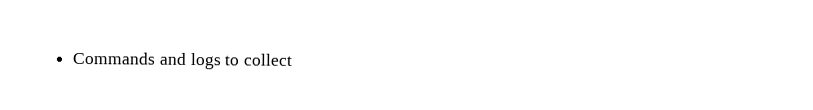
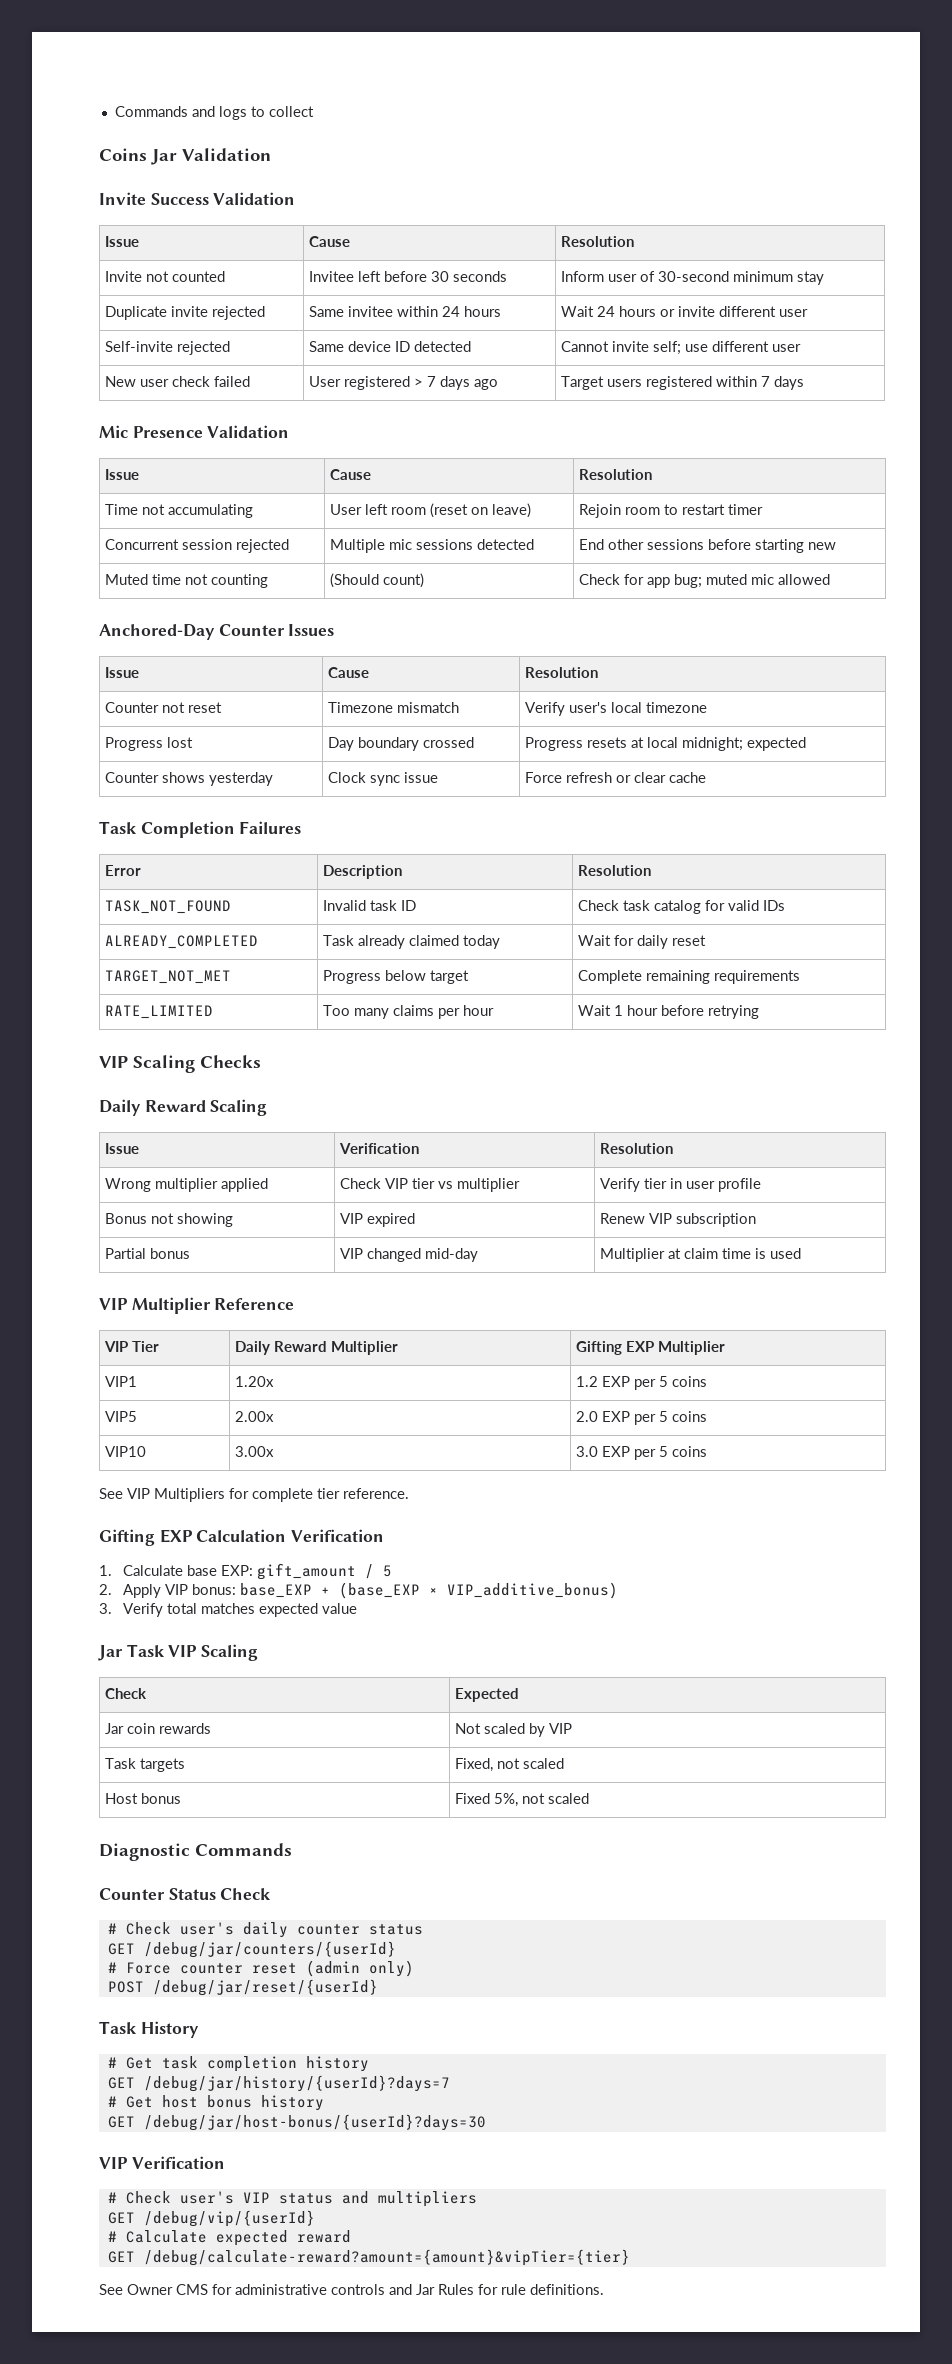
(294, 59) none -> [99,148,271,165] [99,192,296,205] [105,236,140,247] [309,236,351,247] [561,236,635,247] [105,271,226,282] [309,271,508,282] [561,271,825,285] [105,306,266,320] [309,306,502,317] [561,306,809,317] [105,341,231,355] [309,341,472,352] [561,341,802,355] [105,376,251,387] [309,376,499,390] [561,376,805,390] [99,425,290,438] [105,469,140,480] [330,469,372,480] [579,469,653,480] [105,504,254,518] [330,503,532,518] [579,504,764,518] [105,539,290,553] [330,539,535,553] [579,539,837,553] [105,574,269,588] [330,573,425,588] [579,574,831,588] [99,624,335,640] [105,667,140,678] [328,667,370,678] [525,667,599,678] [105,702,223,713] [328,702,460,713] [525,702,708,716] [105,737,194,751] [328,737,475,751] [525,737,807,751] [105,772,274,786] [328,772,439,786] [525,772,707,783] [99,821,302,838] [105,865,142,876] [323,865,403,879] [578,865,652,876] [105,900,232,914] [323,900,417,911] [578,900,786,914] [105,935,259,949] [323,935,501,949] [578,935,707,949] [105,970,232,984] [323,970,470,984] [578,970,801,984] [105,1005,214,1019] [323,1005,495,1019] [578,1005,760,1019] [99,1055,261,1073] [99,1099,268,1116] [105,1143,140,1154] [339,1143,420,1154] [600,1143,674,1154] [105,1178,269,1192] [340,1178,521,1192] [600,1178,762,1192] [105,1213,234,1227] [340,1213,416,1227] [600,1213,757,1227] [105,1248,191,1259] [340,1248,479,1262] [600,1248,802,1262] [99,1297,295,1314] [104,1341,160,1352] [235,1341,399,1355] [576,1341,726,1355] [105,1376,138,1387] [235,1376,275,1387] [576,1376,708,1390] [105,1411,138,1422] [235,1411,275,1422] [576,1411,708,1425] [105,1446,147,1457] [235,1446,275,1457] [576,1446,708,1460] [99,1488,409,1502] [99,1529,385,1546] [99,1563,392,1580] [99,1582,618,1599] [99,1603,357,1617] [98,1644,259,1661] [105,1688,148,1699] [455,1688,520,1702] [105,1723,212,1734] [455,1723,573,1737] [105,1758,186,1772] [455,1758,565,1772] [105,1793,182,1804] [455,1793,590,1807] [99,1843,292,1861] [99,1888,272,1900] [107,1922,423,1938] [107,1941,396,1958] [107,1960,414,1977] [107,1979,378,1996] [99,2021,199,2038] [107,2056,369,2072] [107,2075,450,2092] [107,2095,324,2111] [107,2114,486,2131] [99,2156,225,2169] [107,2191,477,2207] [107,2210,315,2227] [107,2230,351,2246] [107,2249,630,2266] [99,2284,604,2295] // Coins Jar Validation // Invite Success Validation // Issue | Cause | Resolution // Invite not counted | Invitee left before 30 seconds | Inform user of 30-second minimum stay // Duplicate invite rejected | Same invitee within 24 hours | Wait 24 hours or invite different user // Self-invite rejected | Same device ID detected | Cannot invite self; use different user // New user check failed | User registered > 7 days ago | Target users registered within 7 days // Mic Presence Validation // Issue | Cause | Resolution // Time not accumulating | User left room (reset on leave) | Rejoin room to restart timer // Concurrent session rejected | Multiple mic sessions detected | End other sessions before starting new // Muted time not counting | (Should count) | Check for app bug; muted mic allowed // Anchored-Day Counter Issues // Issue | Cause | Resolution // Counter not reset | Timezone mismatch | Verify user's local timezone // Progress lost | Day boundary crossed | Progress resets at local midnight; expected // Counter shows yesterday | Clock sync issue | Force refresh or clear cache // Task Completion Failures // Error | Description | Resolution // TASK_NOT_FOUND | Invalid task ID | Check task catalog for valid IDs // ALREADY_COMPLETED | Task already claimed today | Wait for daily reset // TARGET_NOT_MET | Progress below target | Complete remaining requirements // RATE_LIMITED | Too many claims per hour | Wait 1 hour before retrying // VIP Scaling Checks // Daily Reward Scaling // Issue | Verification | Resolution // Wrong multiplier applied | Check VIP tier vs multiplier | Verify tier in user profile // Bonus not showing | VIP expired | Renew VIP subscription // Partial bonus | VIP changed mid-day | Multiplier at claim time is used // VIP Multiplier Reference // VIP Tier | Daily Reward Multiplier | Gifting EXP Multiplier // VIP1 | 1.20x | 1.2 EXP per 5 coins // VIP5 | 2.00x | 2.0 EXP per 5 coins // VIP10 | 3.00x | 3.0 EXP per 5 coins // See VIP Multipliers for complete tier reference. // Gifting EXP Calculation Verification // 1. Calculate base EXP: gift_amount / 5 // 2. Apply VIP bonus: base_EXP + (base_EXP × VIP_additive_bonus) // 3. Verify total matches expected value // Jar Task VIP Scaling // Check | Expected // Jar coin rewards | Not scaled by VIP // Task targets | Fixed, not scaled // Host bonus | Fixed 5%, not scaled // Diagnostic Commands // Counter Status Check // # Check user's daily counter status // GET /debug/jar/counters/{userId} // # Force counter reset (admin only) // POST /debug/jar/reset/{userId} // Task History // # Get task completion history // GET /debug/jar/history/{userId}?days=7 // # Get host bonus history // GET /debug/jar/host-bonus/{userId}?days=30 // VIP Verification // # Check user's VIP status and multipliers // GET /debug/vip/{userId} // # Calculate expected reward // GET /debug/calculate-reward?amount={amount}&vipTier={tier} // See Owner CMS for administrative controls and Jar Rules for rule definitions.

